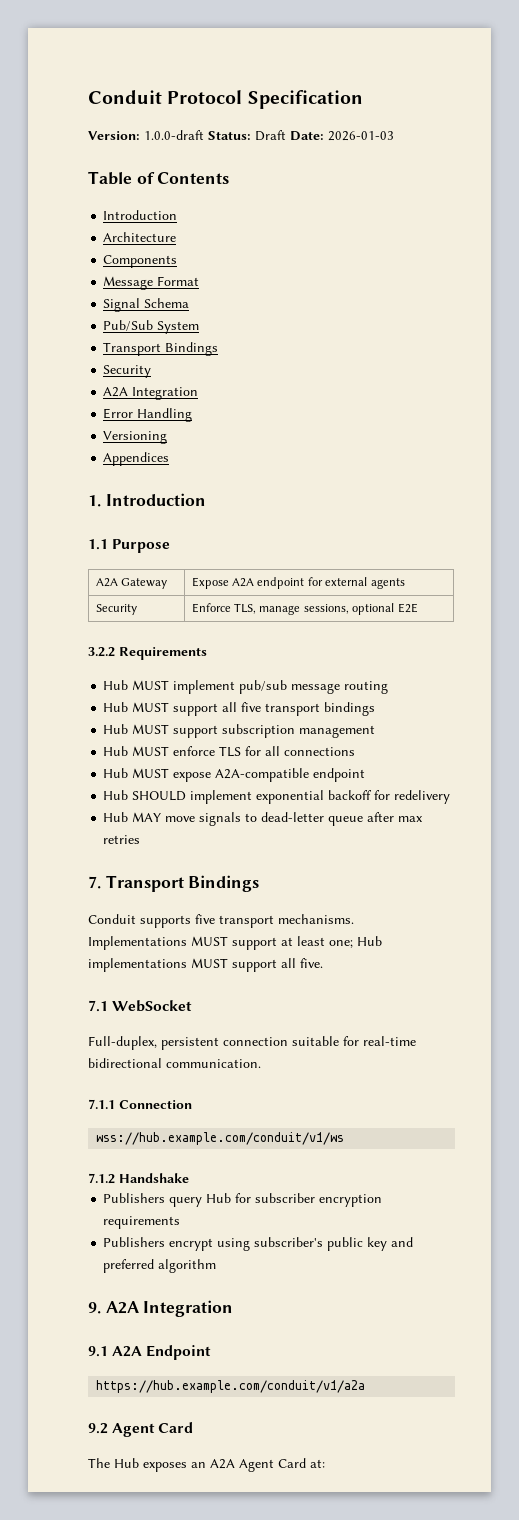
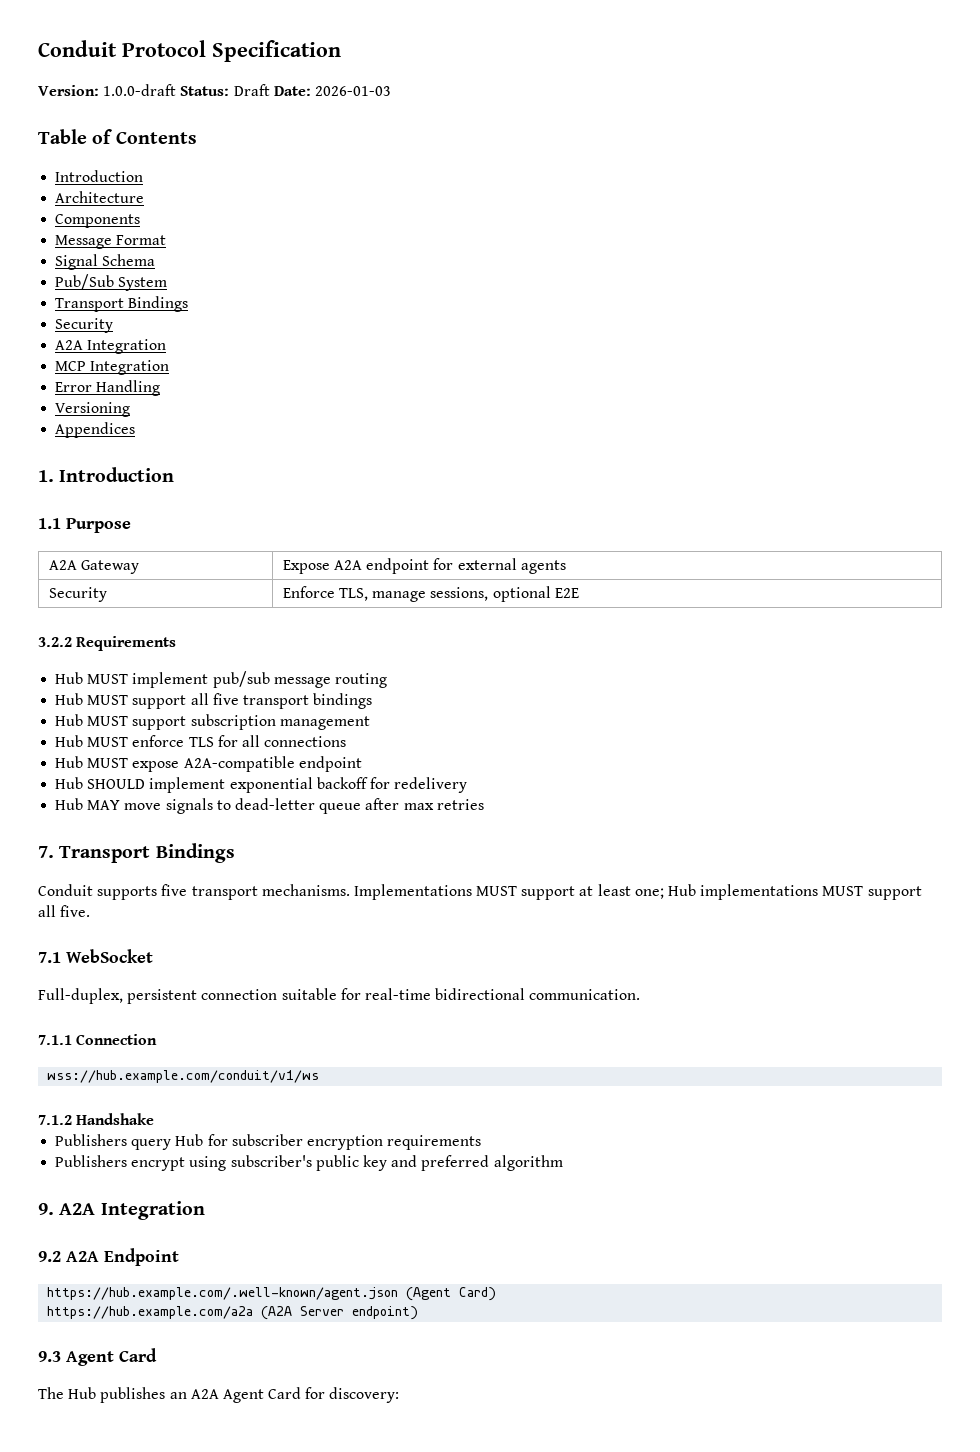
(199, 393) none -> [55,360,170,375] // MCP Integration
[88,1346,108,1357] 9.1 -> [38,1251,61,1262] 9.2
[96,1380,366,1393] [88,1423,108,1434] https://hub.example.com/conduit/v1/a2a // 9.2 -> [47,1287,497,1301] [47,1306,419,1320] [38,1351,61,1362] https://hub.example.com/.well-known/agent.json (Agent Card) // https://hub.example.com/a2a (A2A Server endpoint) // 9.3
[143,1462,187,1472] exposes -> [100,1387,166,1403] publishes
[310,1459,325,1468] at: -> [305,1387,400,1403] for discovery:

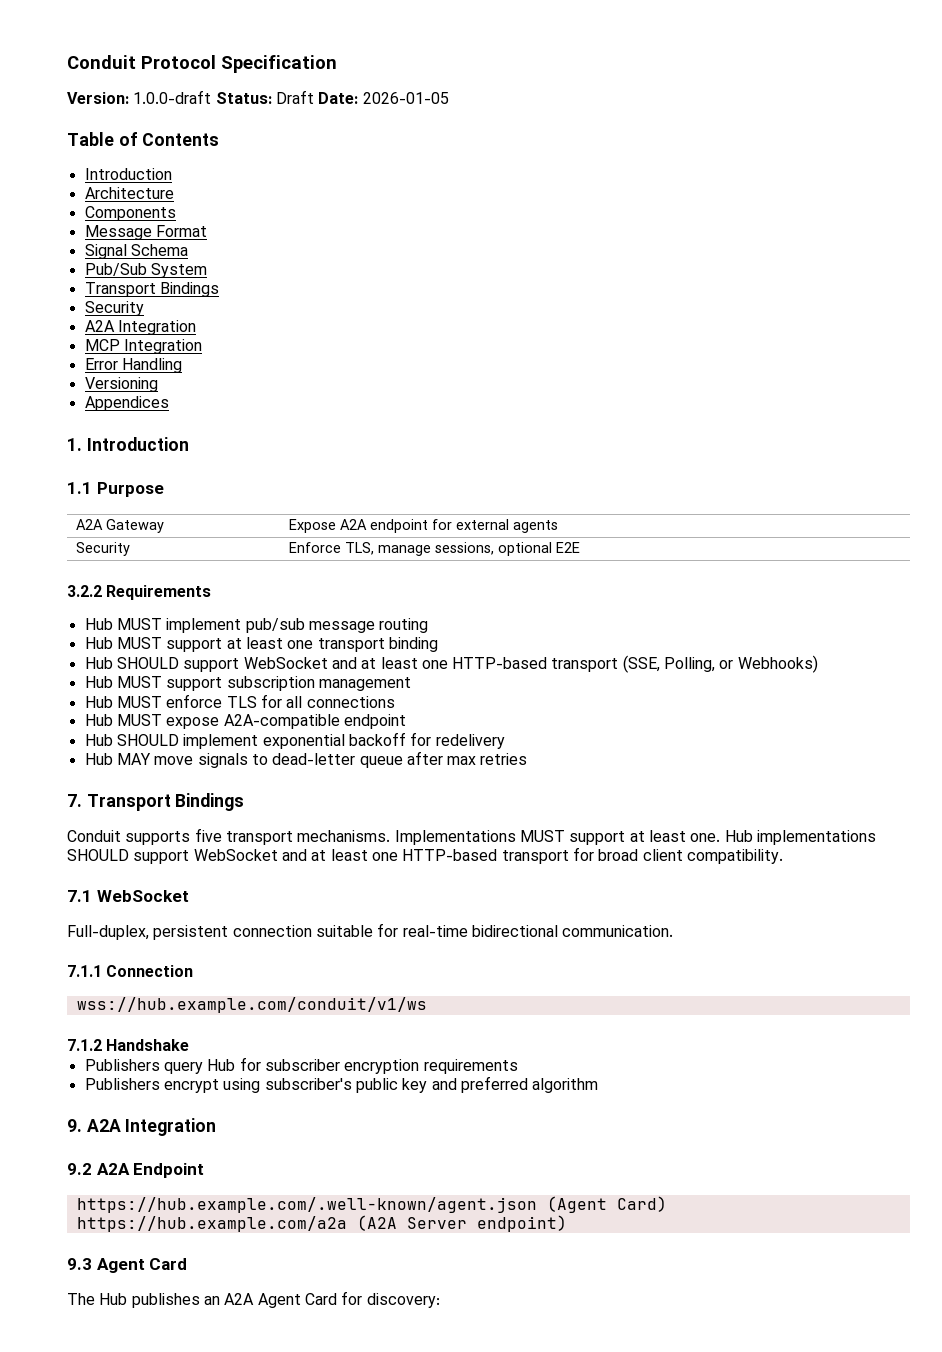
[314,86,391,96] 2026-01-03 -> [362,92,449,104] 2026-01-05
[190,693,373,709] all five transport bindings -> [226,637,438,652] [84,655,818,673] at least one transport binding // Hub SHOULD support WebSocket and at least one HTTP-based transport (SSE, Polling, or Webhooks)
[634,888,664,899] one; -> [690,833,721,842] one.
[822,886,922,900] [38,905,91,917] MUST support all five. -> [67,847,783,864] SHOULD support WebSocket and at least one HTTP-based transport for broad client compatibility.

